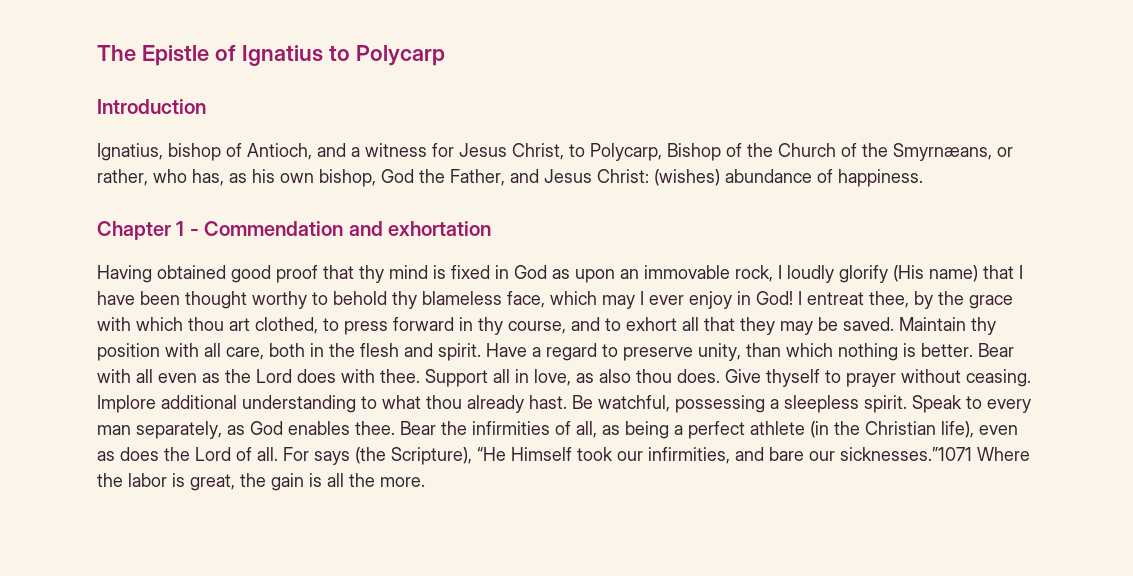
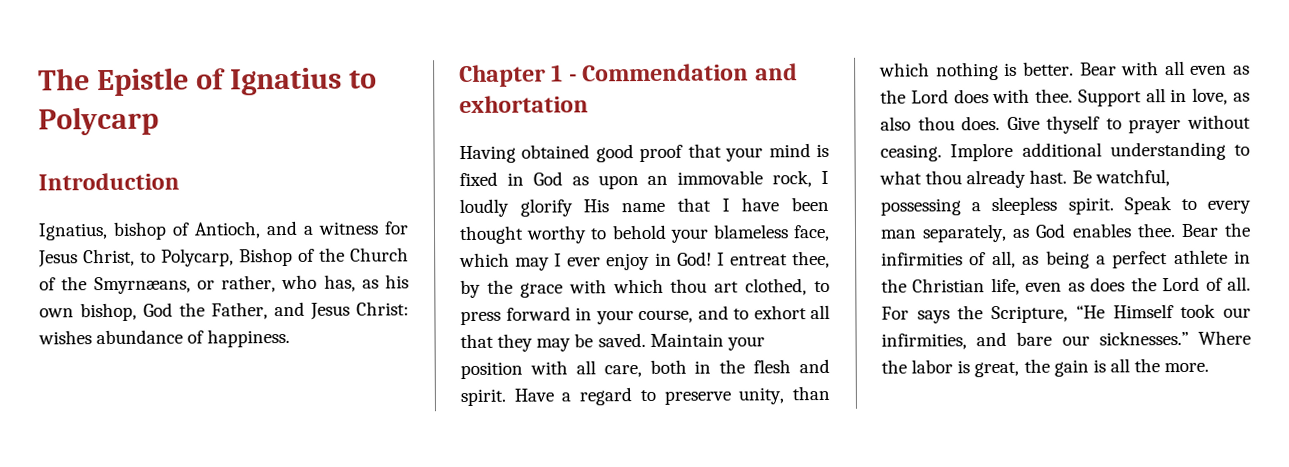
[654,169,720,186] (wishes) -> [38,330,92,345] wishes
[359,265,384,283] thy -> [725,147,764,162] your
[893,265,978,282] (His name) -> [583,199,666,213] His name
[392,291,417,309] thy -> [669,228,709,243] your
[478,317,503,335] thy -> [595,310,634,325] your
[971,317,996,335] thy -> [726,336,765,351] your
[810,421,829,438] (in -> [1234,250,1251,264] in
[941,421,974,438] life), -> [990,277,1020,296] life,
[355,447,472,465] (the Scripture), -> [957,305,1069,324] the Scripture,
[840,447,972,461] sicknesses.”1071 -> [1098,330,1189,346] sicknesses.”

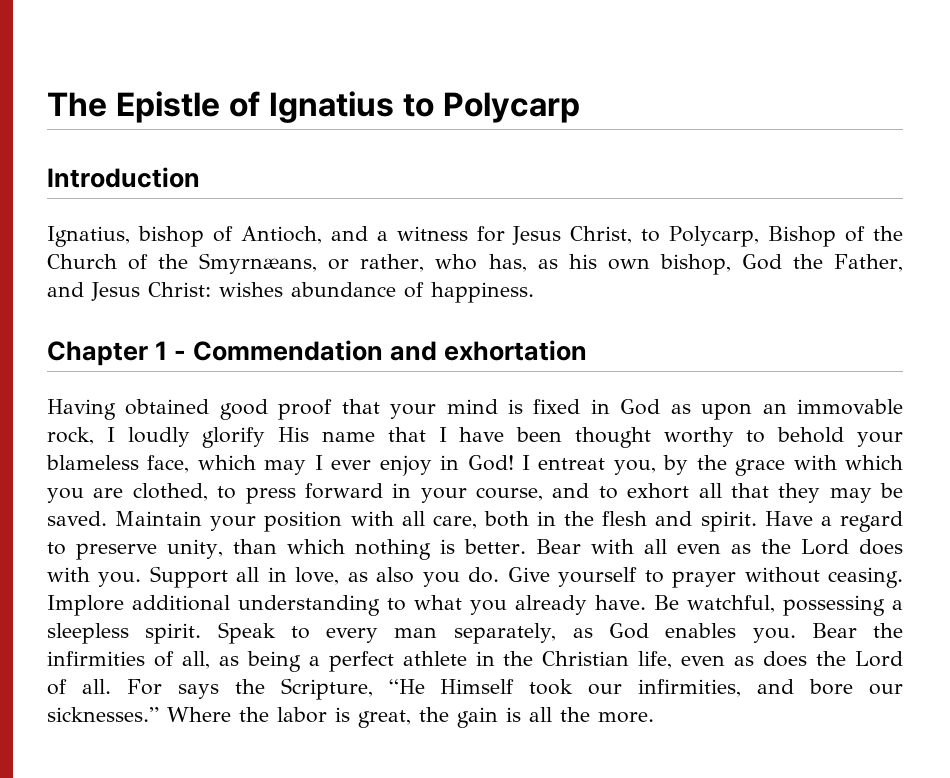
[792,250,830,269] thee, -> [613,460,656,475] you,
[670,278,740,293] thou art -> [47,488,124,503] you are
[1035,88,1074,103] thee. -> [98,572,142,587] you.
[917,115,1101,134] thou does. Give thyself -> [422,567,638,587] you do. Give yourself
[925,169,1068,189] thou already hast. -> [470,595,646,615] you already have.
[1136,223,1176,238] thee. -> [752,628,796,643] you.
[1016,331,1053,346] bare -> [809,679,854,695] bore

